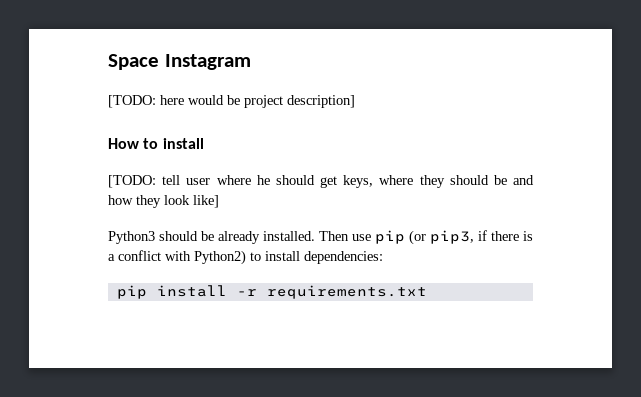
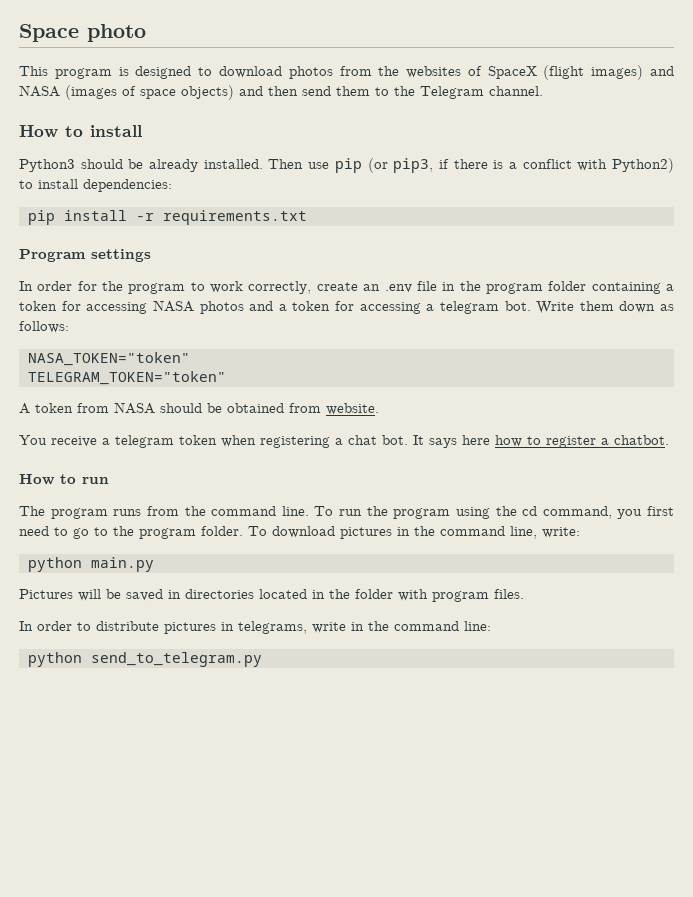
[164,54,251,70] [108,95,355,108] [108,138,204,149] [108,175,534,188] [108,195,219,208] Instagram // [TODO: here would be project description] // How to install // [TODO: tell user where he should get keys, where they should be and how they look like] -> [87,24,146,42] [19,65,675,80] [19,85,543,100] [19,125,142,138] photo // This program is designed to download photos from the websites of SpaceX (flight images) and NASA (images of space objects) and then send them to the Telegram channel. // How to install
(427, 292) none -> [19,249,151,262] [19,281,675,294] [19,300,674,314] [19,321,69,333] [28,352,190,366] [28,371,226,385] [19,402,379,415] [19,435,669,448] [19,474,109,485] [19,506,674,519] [19,526,580,539] [28,557,154,572] [19,589,524,602] [19,621,491,634] [28,652,262,667] // Program settings // In order for the program to work correctly, create an .env file in the program folder containing a token for accessing NASA photos and a token for accessing a telegram bot. Write them down as follows: // NASA_TOKEN="token" // TELEGRAM_TOKEN="token" // A token from NASA should be obtained from website. // You receive a telegram token when registering a chat bot. It says here how to register a chatbot. // How to run // The program runs from the command line. To run the program using the cd command, you first need to go to the program folder. To download pictures in the command line, write: // python main.py // Pictures will be saved in directories located in the folder with program files. // In order to distribute pictures in telegrams, write in the command line: // python send_to_telegram.py

